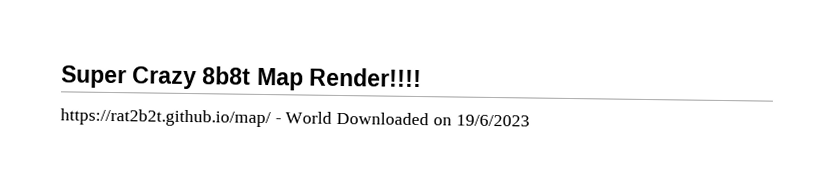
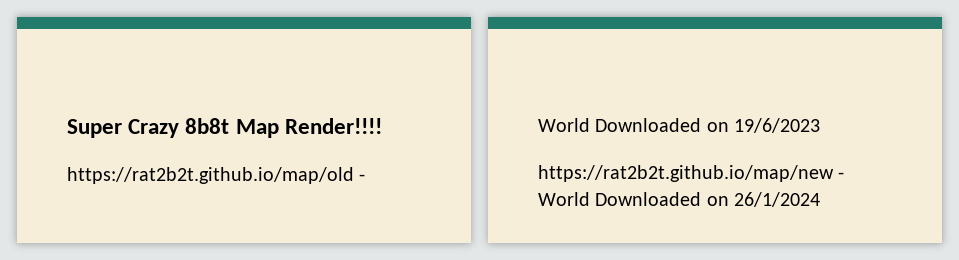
[60,108,271,128] https://rat2b2t.github.io/map/ -> [67,167,354,184] https://rat2b2t.github.io/map/old
(530, 120) none -> [538,165,845,182] [538,192,821,207] // https://rat2b2t.github.io/map/new - World Downloaded on 26/1/2024

